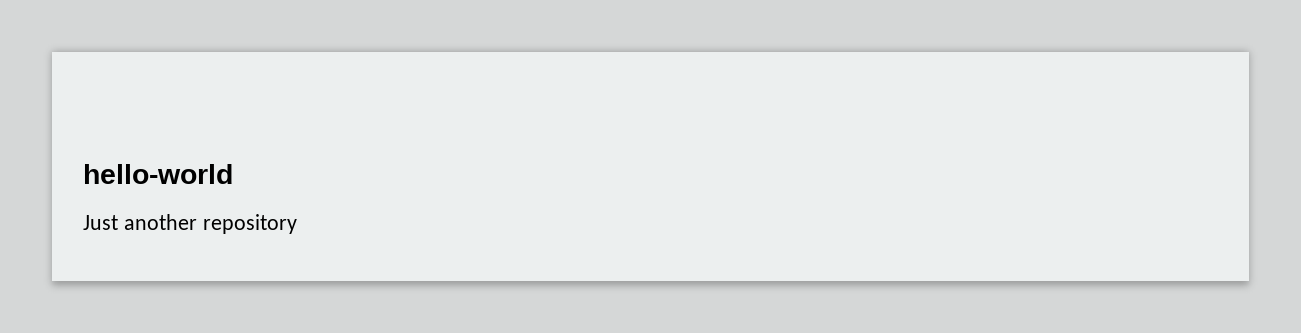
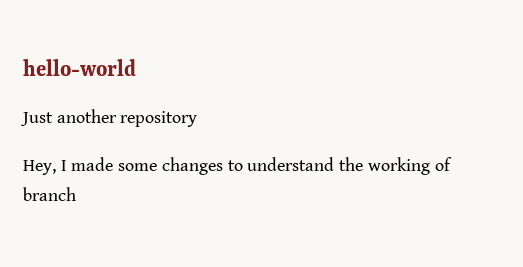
(297, 224) none -> [23,157,452,175] [23,187,76,201] // Hey, I made some changes to understand the working of branch

